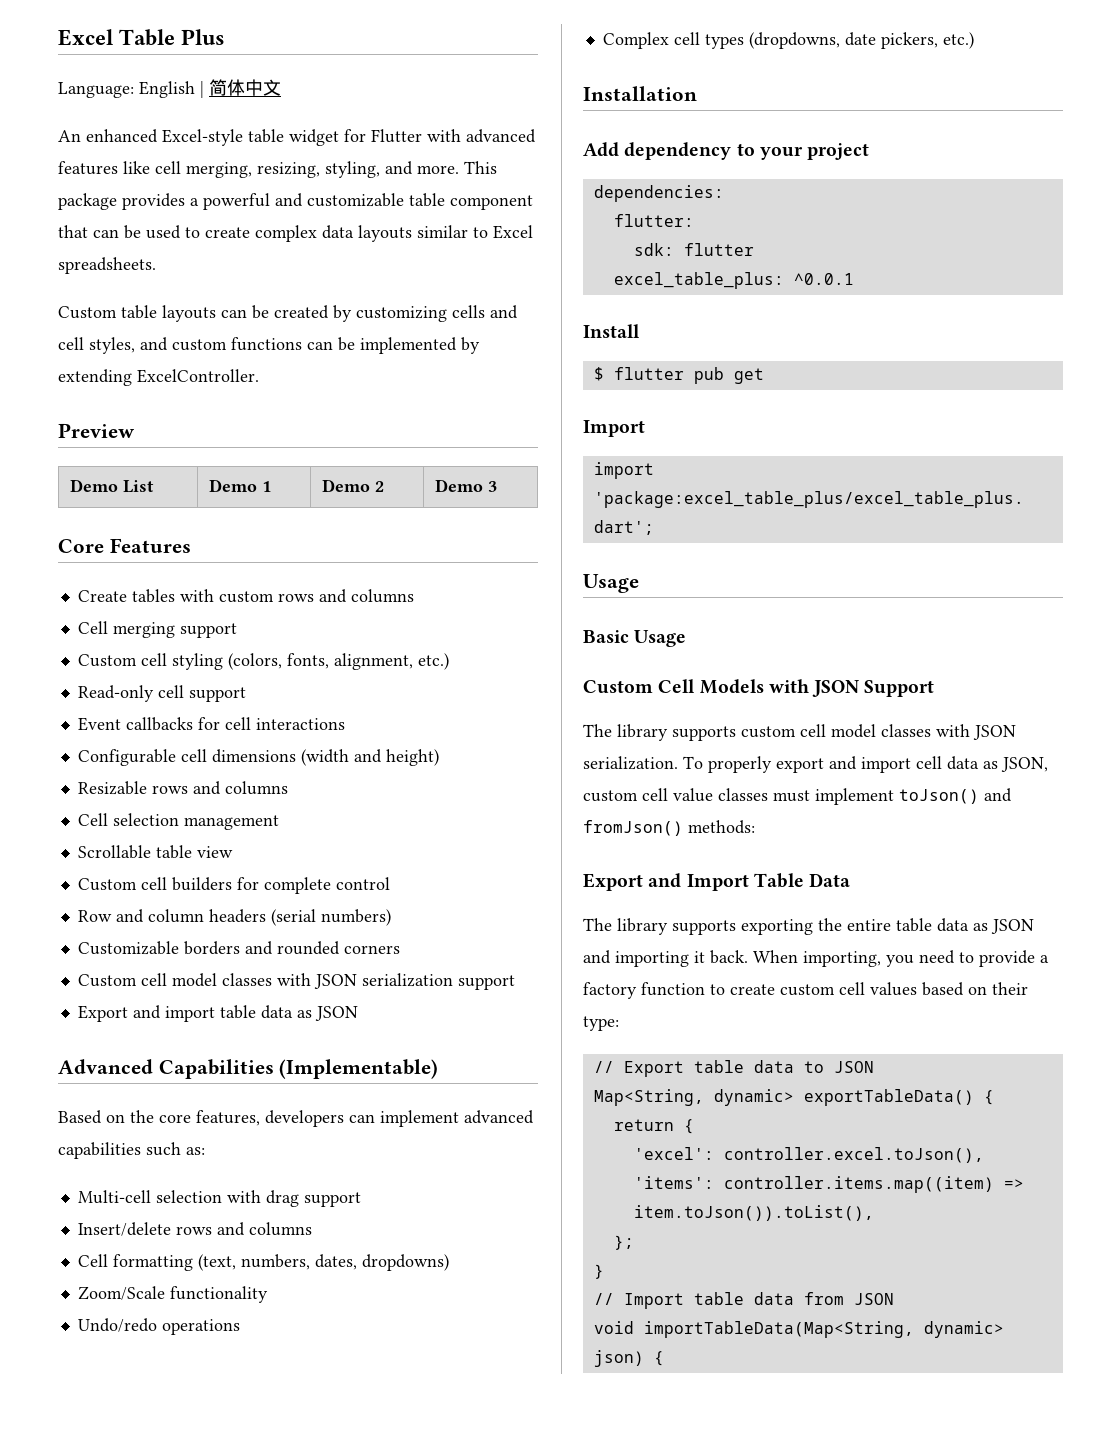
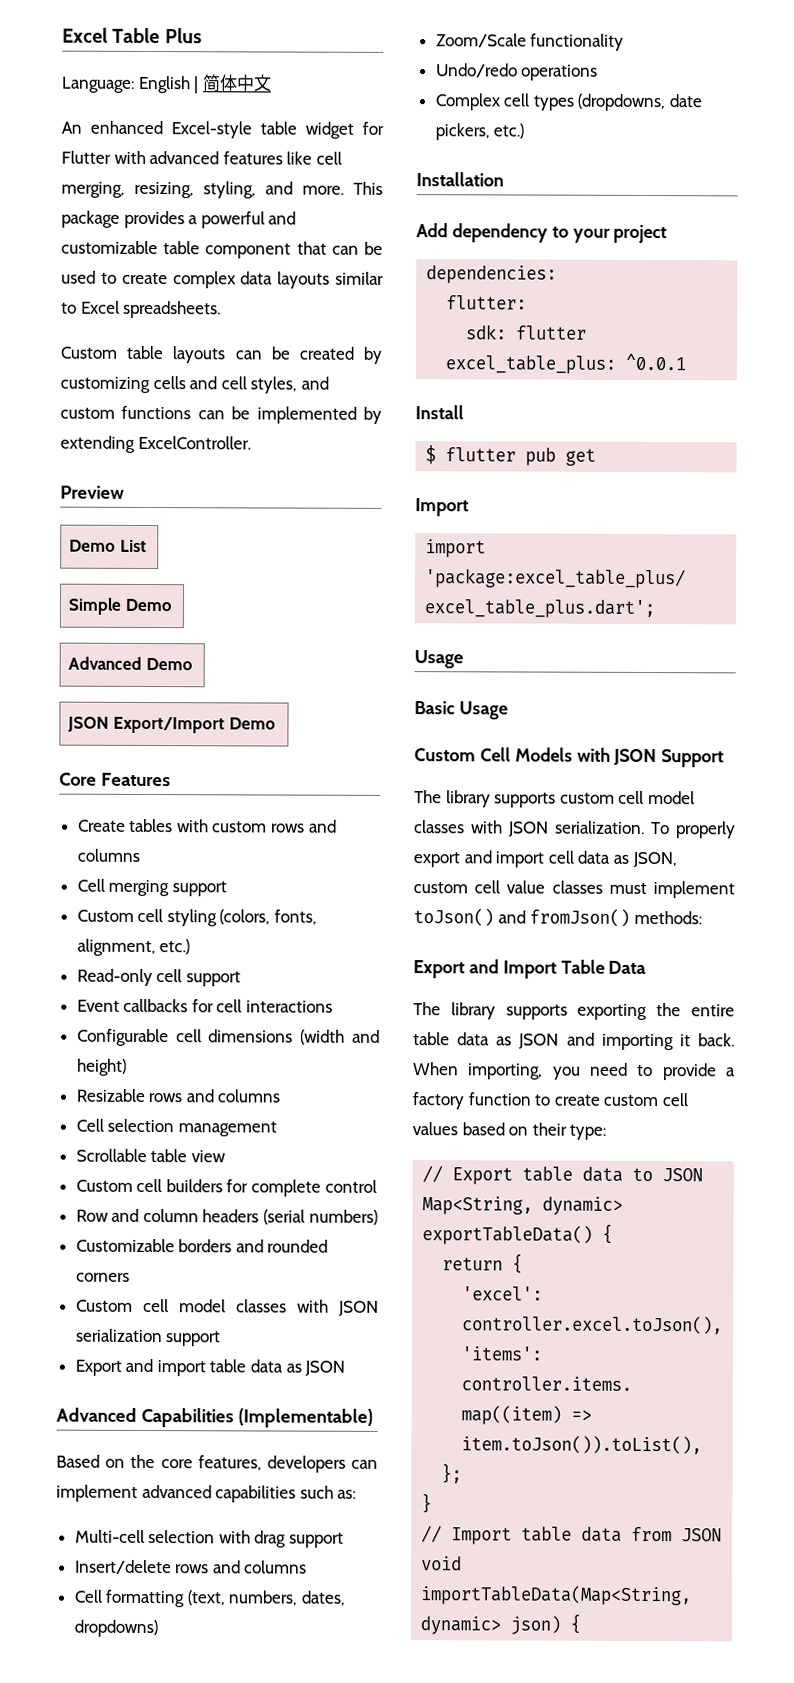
[208,479,271,492] [321,479,384,492] [434,479,497,492] | Demo 1 | Demo 2 | Demo 3 -> [68,597,172,615] [68,656,193,671] [67,716,276,734] // Simple Demo // Advanced Demo // JSON Export/Import Demo

